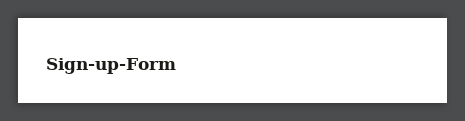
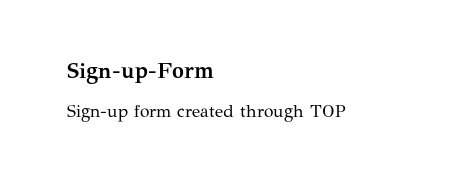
(176, 66) none -> [67,104,346,122] // Sign-up form created through TOP

